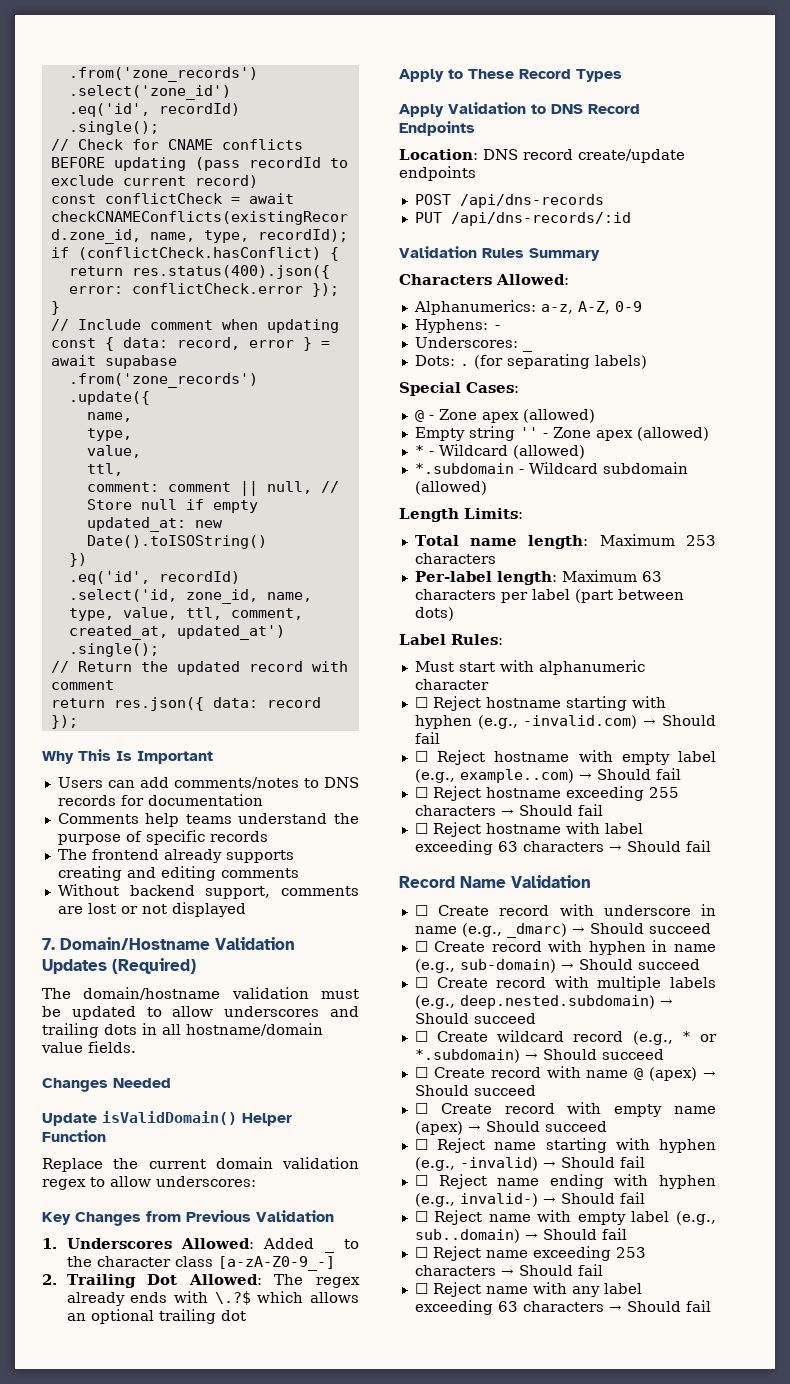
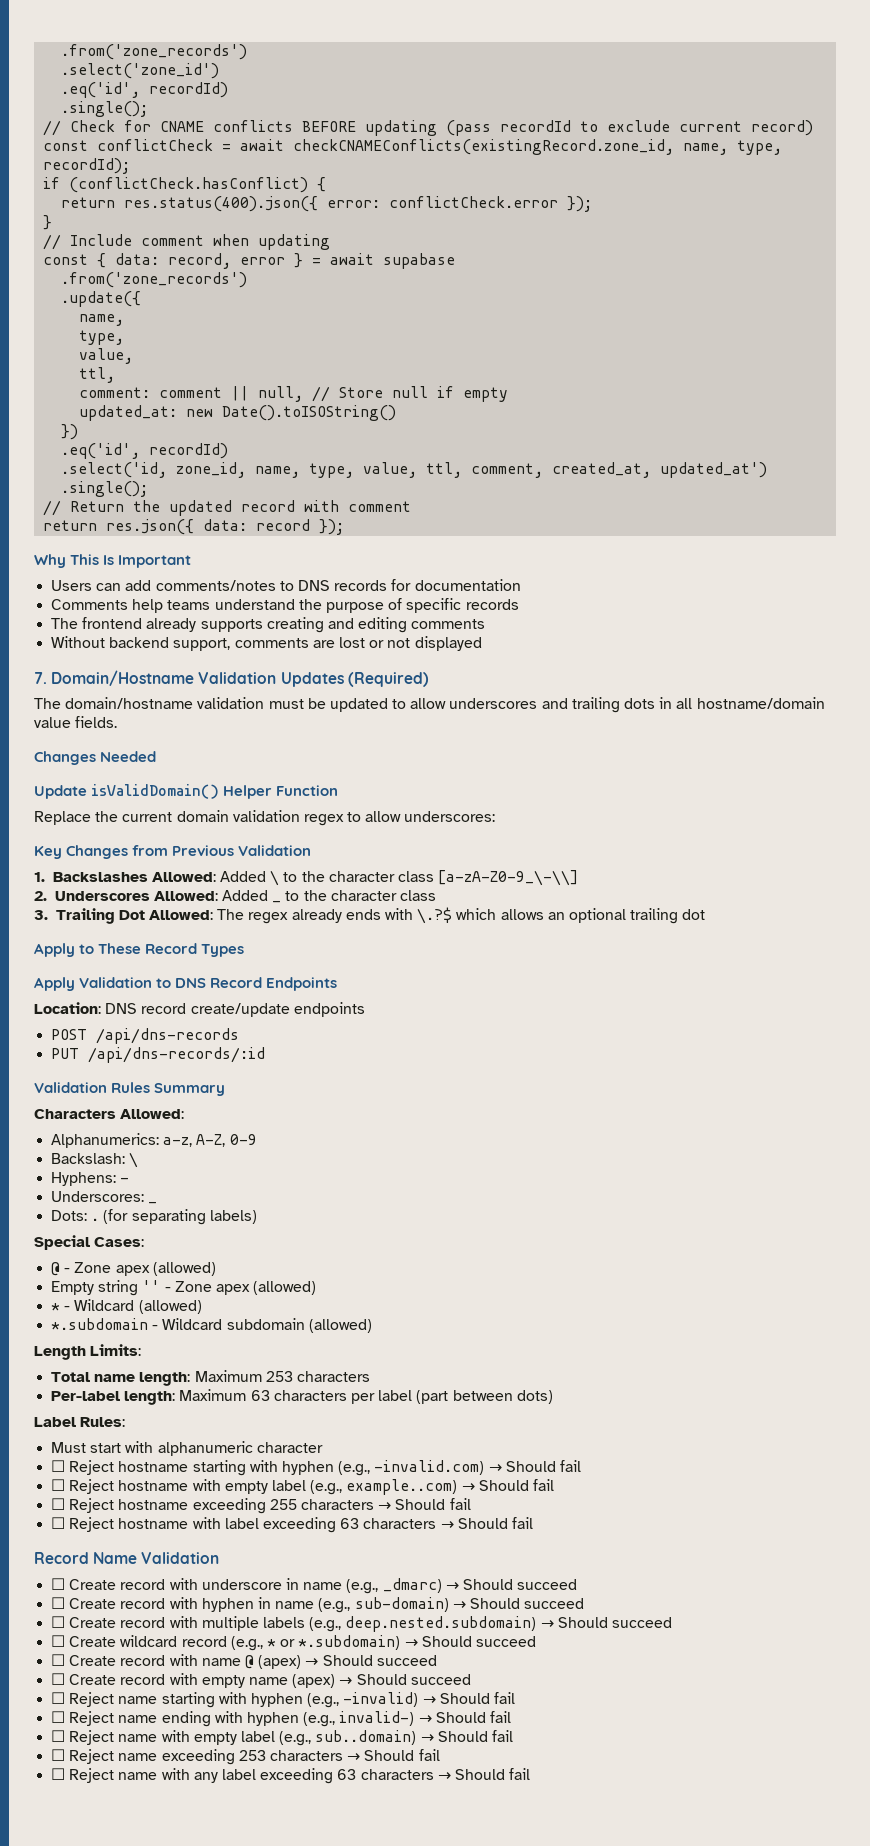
(57, 1243) none -> [52,870,579,886] [34,891,47,901] Backslashes Allowed: Added \ to the character class [a-zA-Z0-9_\-\\] // 2.
[217,1256,335,1271] [42,1274,57,1285] [a-zA-Z0-9_-] // 2. -> [34,910,48,920] // 3.
(642, 306) none -> [51,1152,139,1168] // Backslash: \

